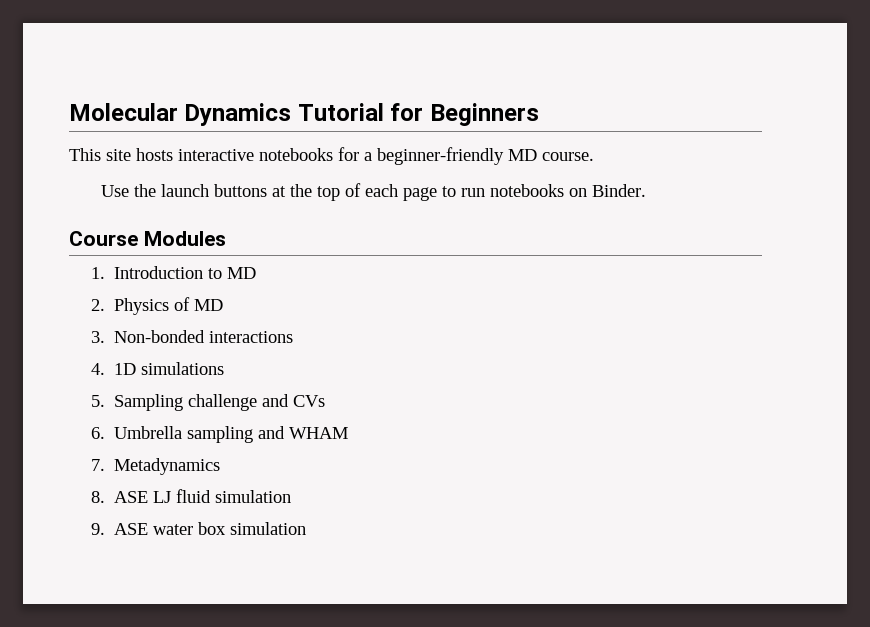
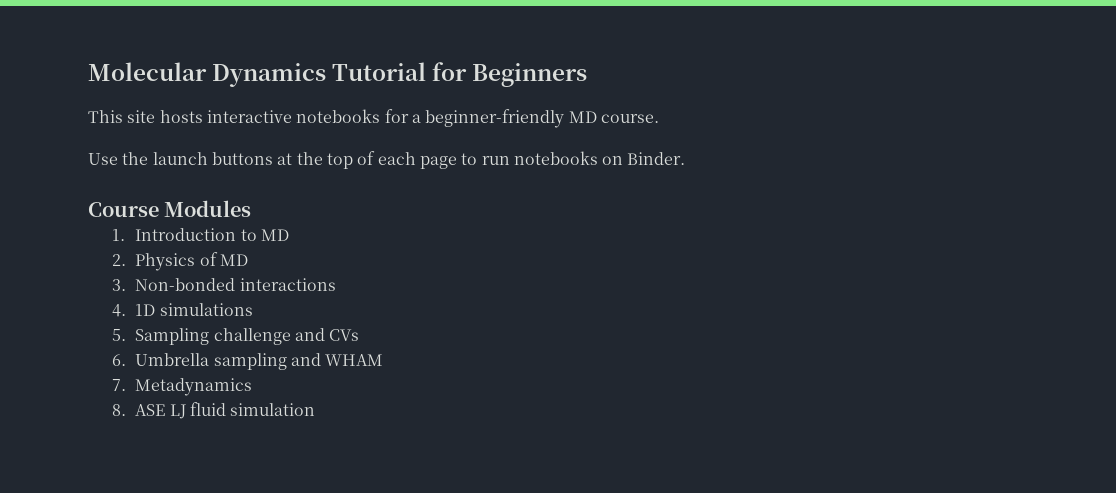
[90,522,306,535] // 9. ASE water box simulation -> (316, 409) none

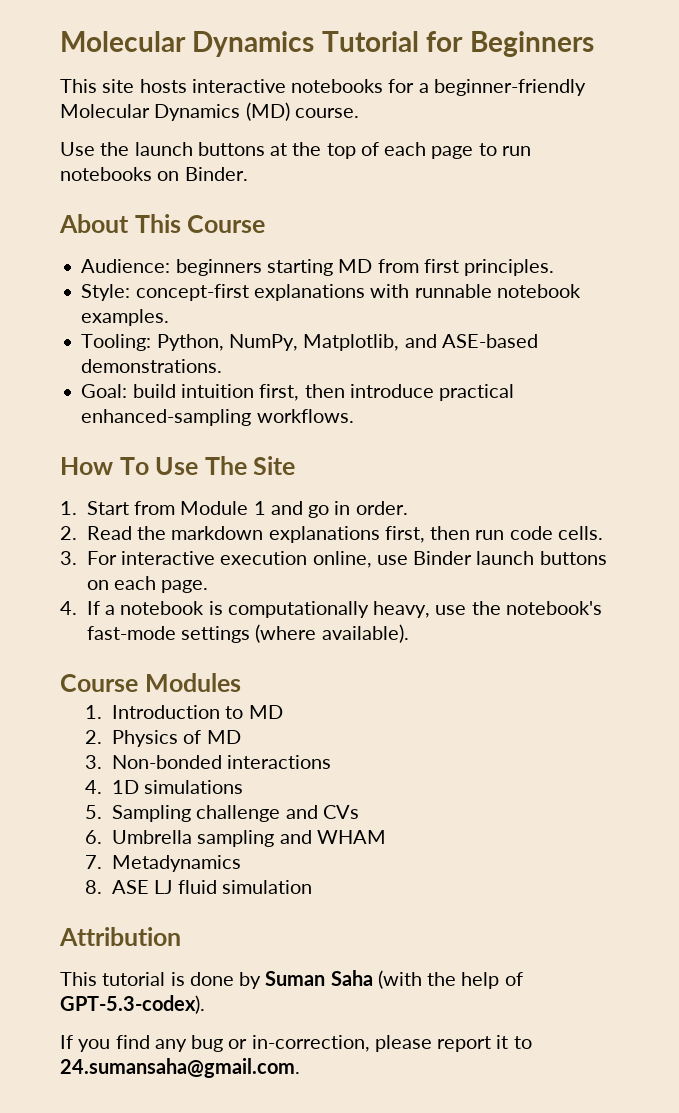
[568,111,597,123] MD -> [60,102,290,121] Molecular Dynamics (MD)
(686, 158) none -> [59,214,266,233] [81,259,555,276] [81,284,581,301] [81,309,170,326] [81,334,538,351] [81,359,223,373] [81,384,515,401] [81,409,354,426] [60,456,296,475] [60,501,408,518] [60,526,603,543] [60,551,607,568] [86,576,209,593] [60,601,602,618] [86,624,409,643] // About This Course // Audience: beginners starting MD from first principles. // Style: concept-first explanations with runnable notebook examples. // Tooling: Python, NumPy, Matplotlib, and ASE-based demonstrations. // Goal: build intuition first, then introduce practical enhanced-sampling workflows. // How To Use The Site // 1. Start from Module 1 and go in order. // 2. Read the markdown explanations first, then run code cells. // 3. For interactive execution online, use Binder launch buttons on each page. // 4. If a notebook is computationally heavy, use the notebook's fast-mode settings (where available).
(316, 409) none -> [59,927,181,946] [60,970,523,989] [60,995,205,1014] [60,1035,532,1052] [60,1058,300,1078] // Attribution // This tutorial is done by Suman Saha (with the help of GPT-5.3-codex). // If you find any bug or in-correction, please report it to 24.sumansaha@gmail.com.

